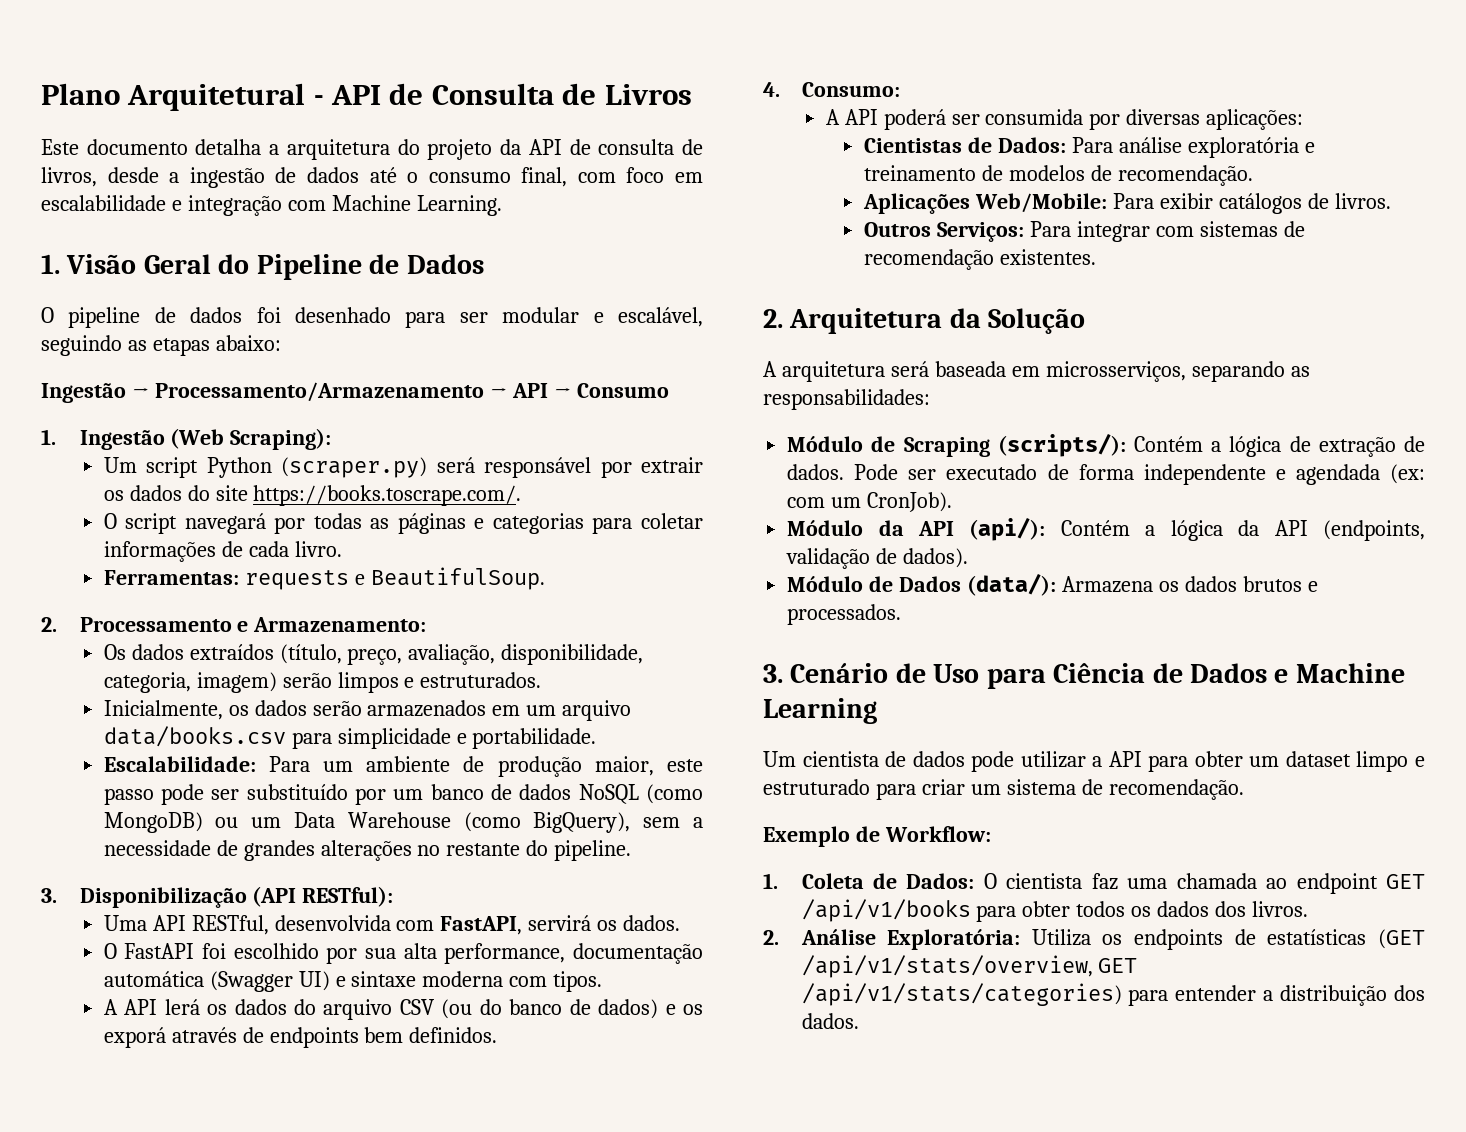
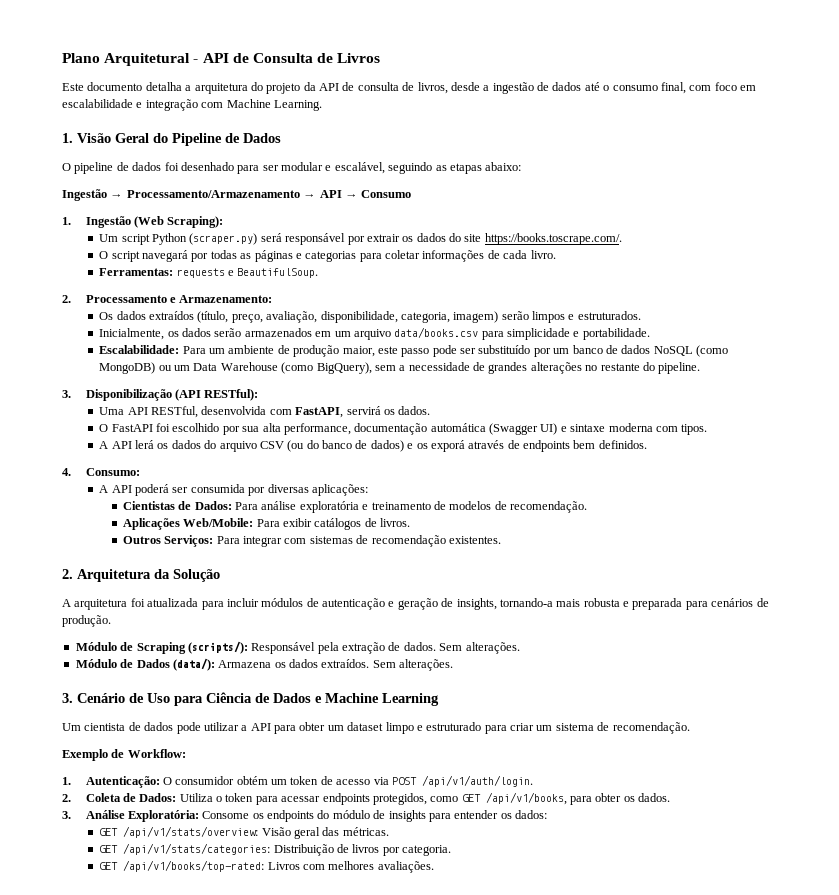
[890,361,1310,382] [763,389,930,410] [787,433,1425,457] [787,464,1425,485] [787,492,953,512] [787,517,1425,541] [786,548,969,569] será baseada em microsserviços, separando as responsabilidades: // Módulo de Scraping (scripts/): Contém a lógica de extração de dados. Pode ser executado de forma independente e agendada (ex: com um CronJob). // Módulo da API (api/): Contém a lógica da API (endpoints, validação de dados). -> [130,598,769,610] [62,615,111,627] [75,641,520,654] foi atualizada para incluir módulos de autenticação e geração de insights, tornando-a mais robusta e preparada para cenários de produção. // Módulo de Scraping (scripts/): Responsável pela extração de dados. Sem alterações.
[1242,576,1318,592] [787,604,902,625] brutos e processados. -> [321,659,454,671] extraídos. Sem alterações.
[801,873,1425,894] [801,899,1309,922] [763,930,779,945] Coleta de Dados: O cientista faz uma chamada ao endpoint GET /api/v1/books para obter todos os dados dos livros. // 2. -> [85,775,533,788] [62,792,671,805] [62,811,71,819] Autenticação: O consumidor obtém um token de acesso via POST /api/v1/auth/login. // 2. Coleta de Dados: Utiliza o token para acessar endpoints protegidos, como GET /api/v1/books, para obter os dados. // 3.
[1031,929,1091,946] Utiliza -> [202,811,250,819] Consome
[1234,929,1425,949] [801,955,1138,978] [801,983,1425,1006] [801,1013,859,1029] de estatísticas (GET /api/v1/stats/overview, GET /api/v1/stats/categories) para entender a distribuição dos dados. -> [317,810,548,822] [99,826,389,839] [99,843,452,856] [99,860,434,873] do módulo de insights para entender os dados: // GET /api/v1/stats/overview: Visão geral das métricas. // GET /api/v1/stats/categories: Distribuição de livros por categoria. // GET /api/v1/books/top-rated: Livros com melhores avaliações.

